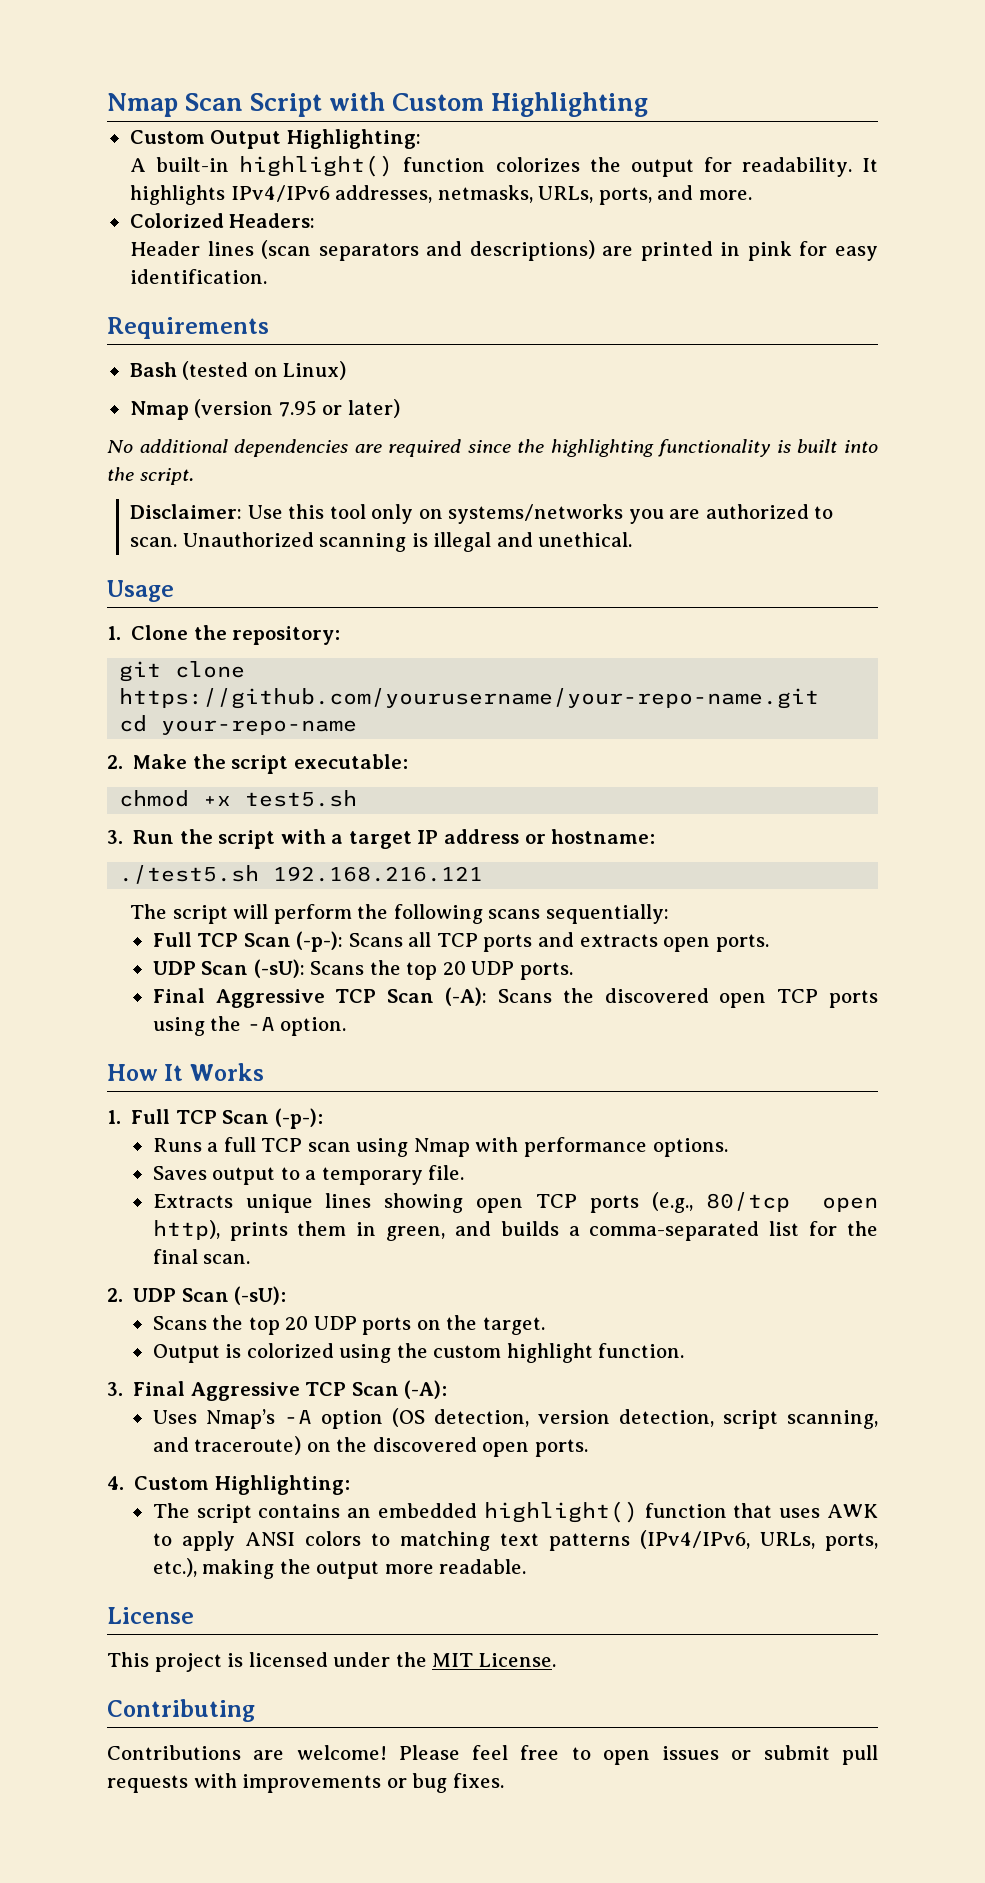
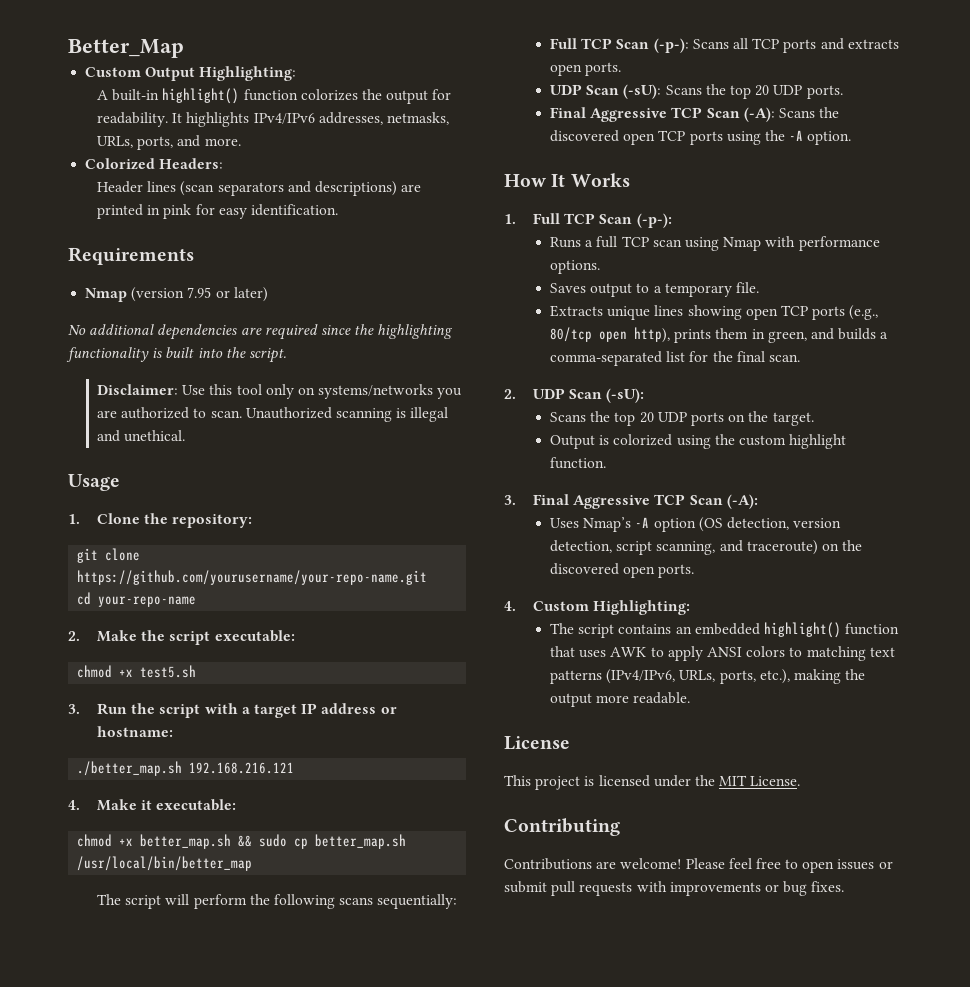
[107,92,649,117] Nmap Scan Script with Custom Highlighting -> [68,39,184,58] Better_Map
[129,361,347,380] // Bash (tested on Linux) -> (194, 256) none
[119,865,260,884] ./test5.sh -> [77,761,183,776] ./better_map.sh
(484, 874) none -> [68,799,237,811] [77,834,407,849] [77,856,253,871] // 4. Make it executable: // chmod +x better_map.sh && sudo cp better_map.sh /usr/local/bin/better_map

